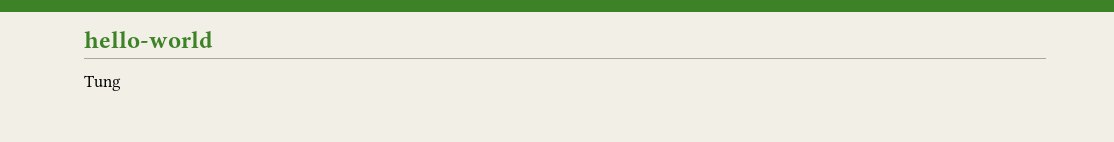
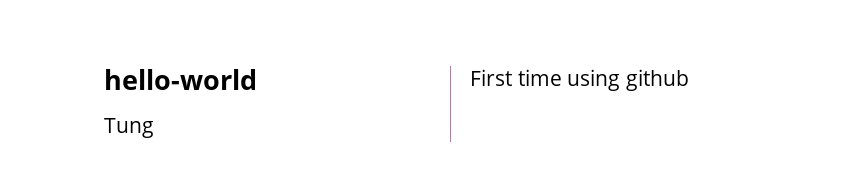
(121, 83) none -> [470,69,690,91] // First time using github

